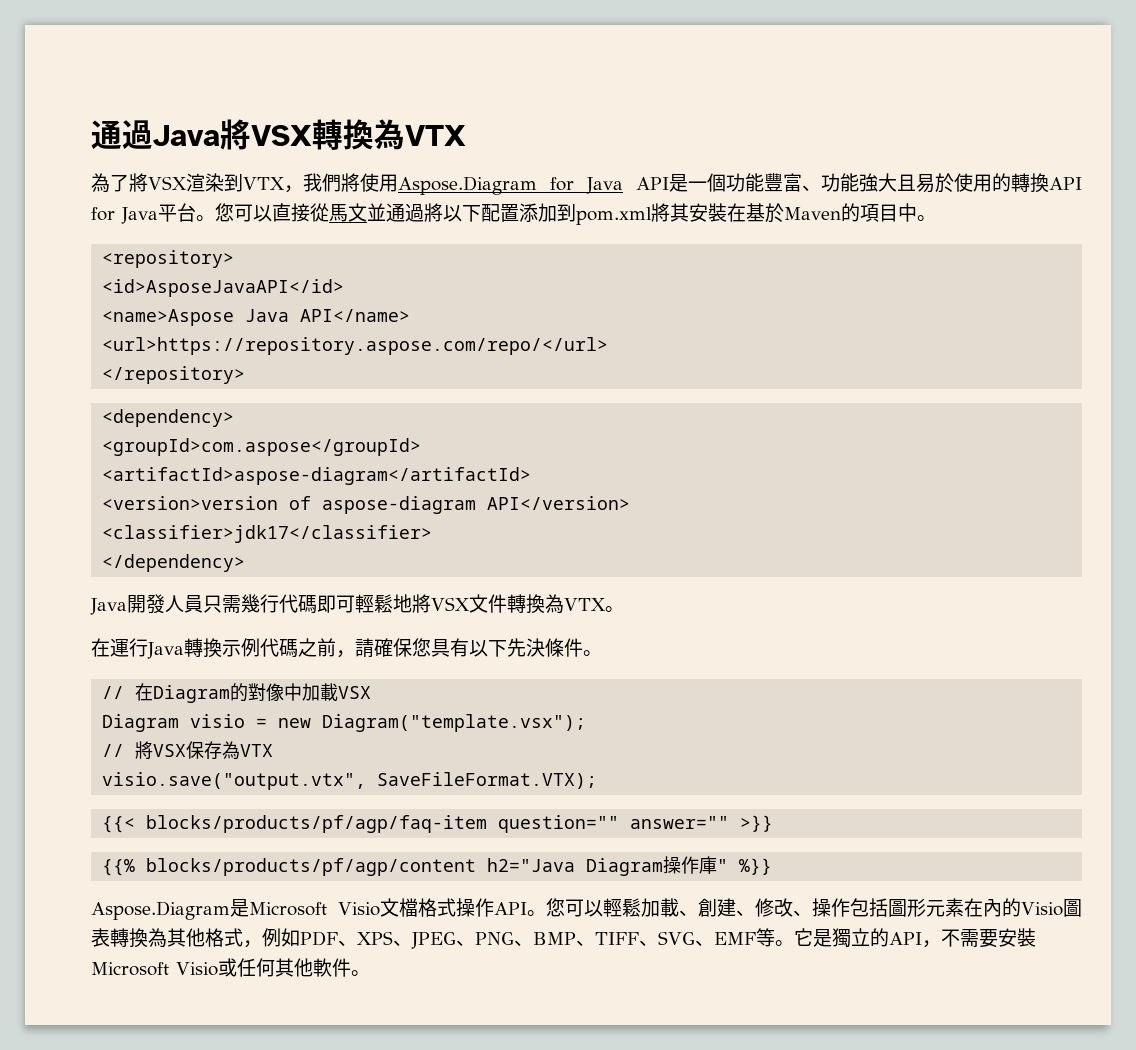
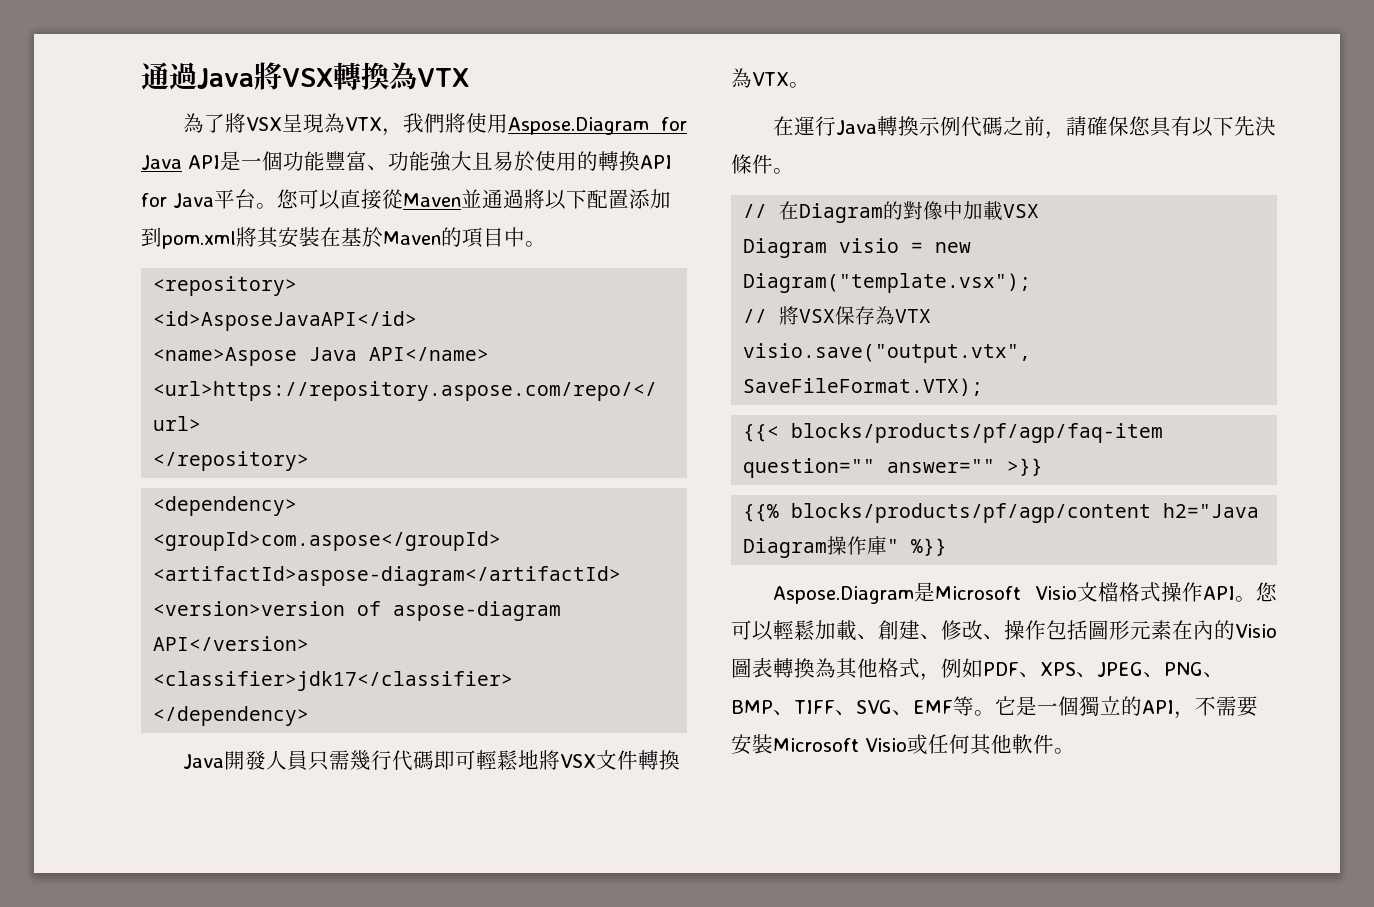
[186,173,243,192] 渲染到 -> [282,113,346,133] 呈現為
[329,203,367,222] 馬文 -> [403,193,461,207] Maven
(832, 938) none -> [1037,696,1079,716] 一個

